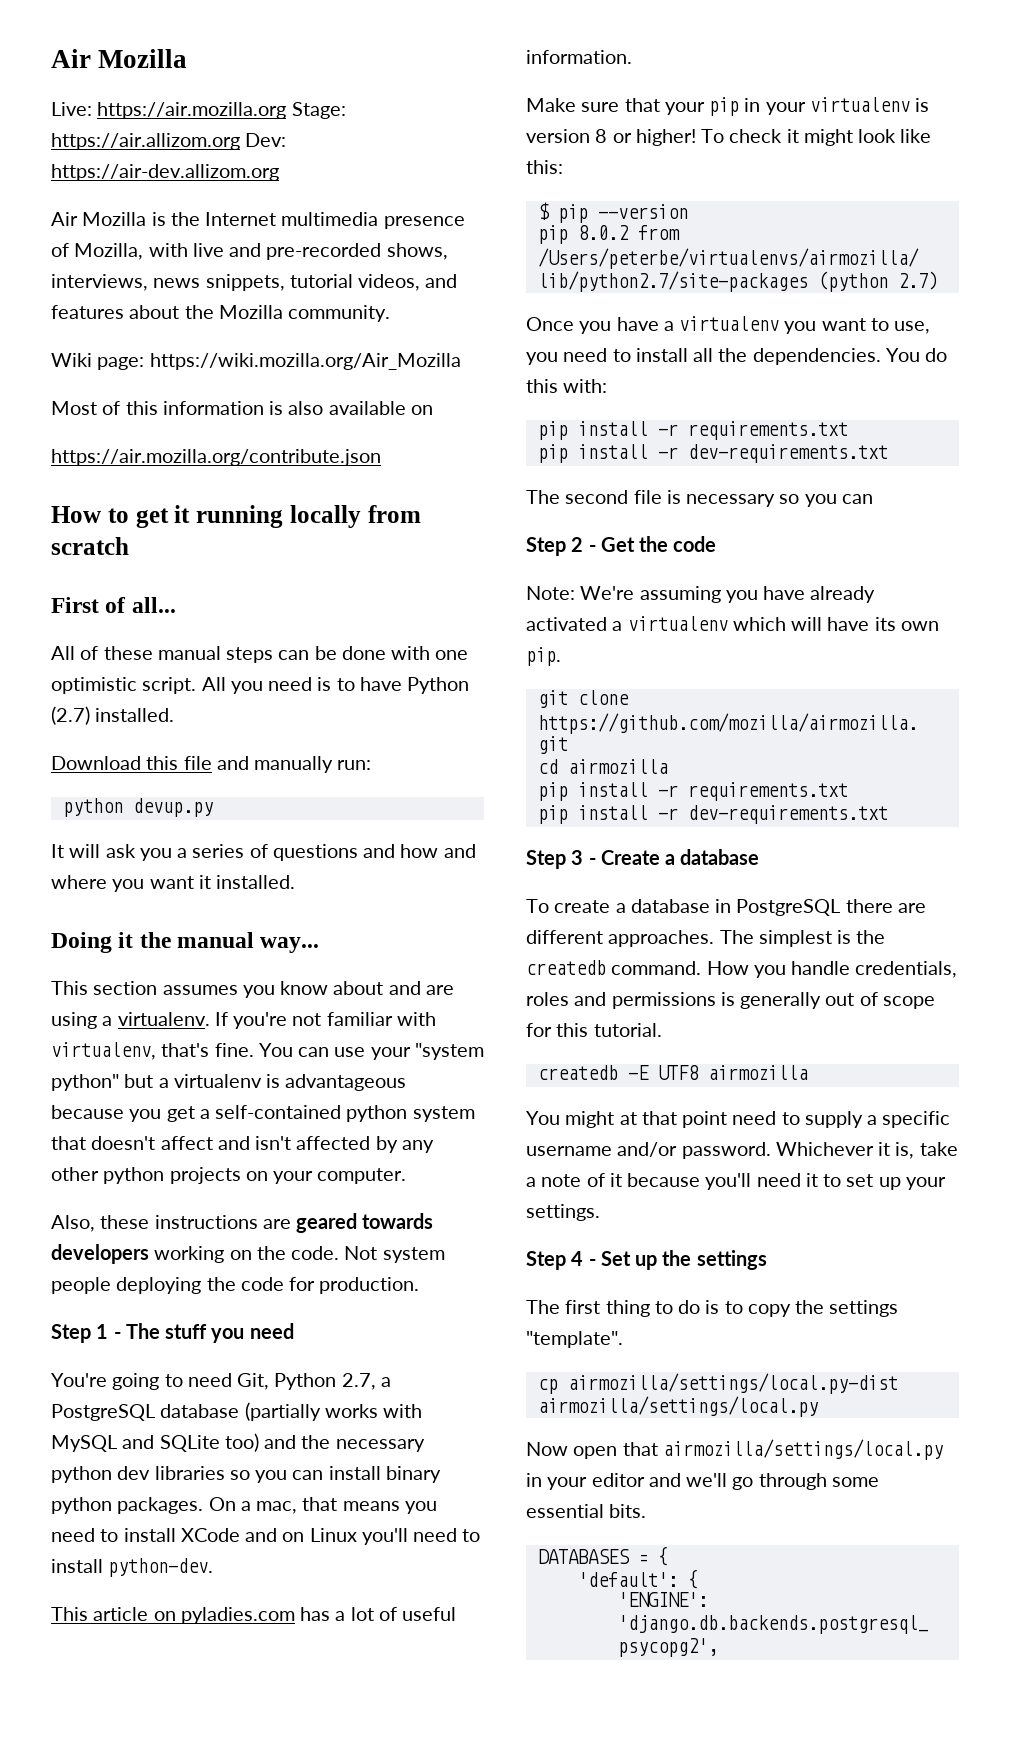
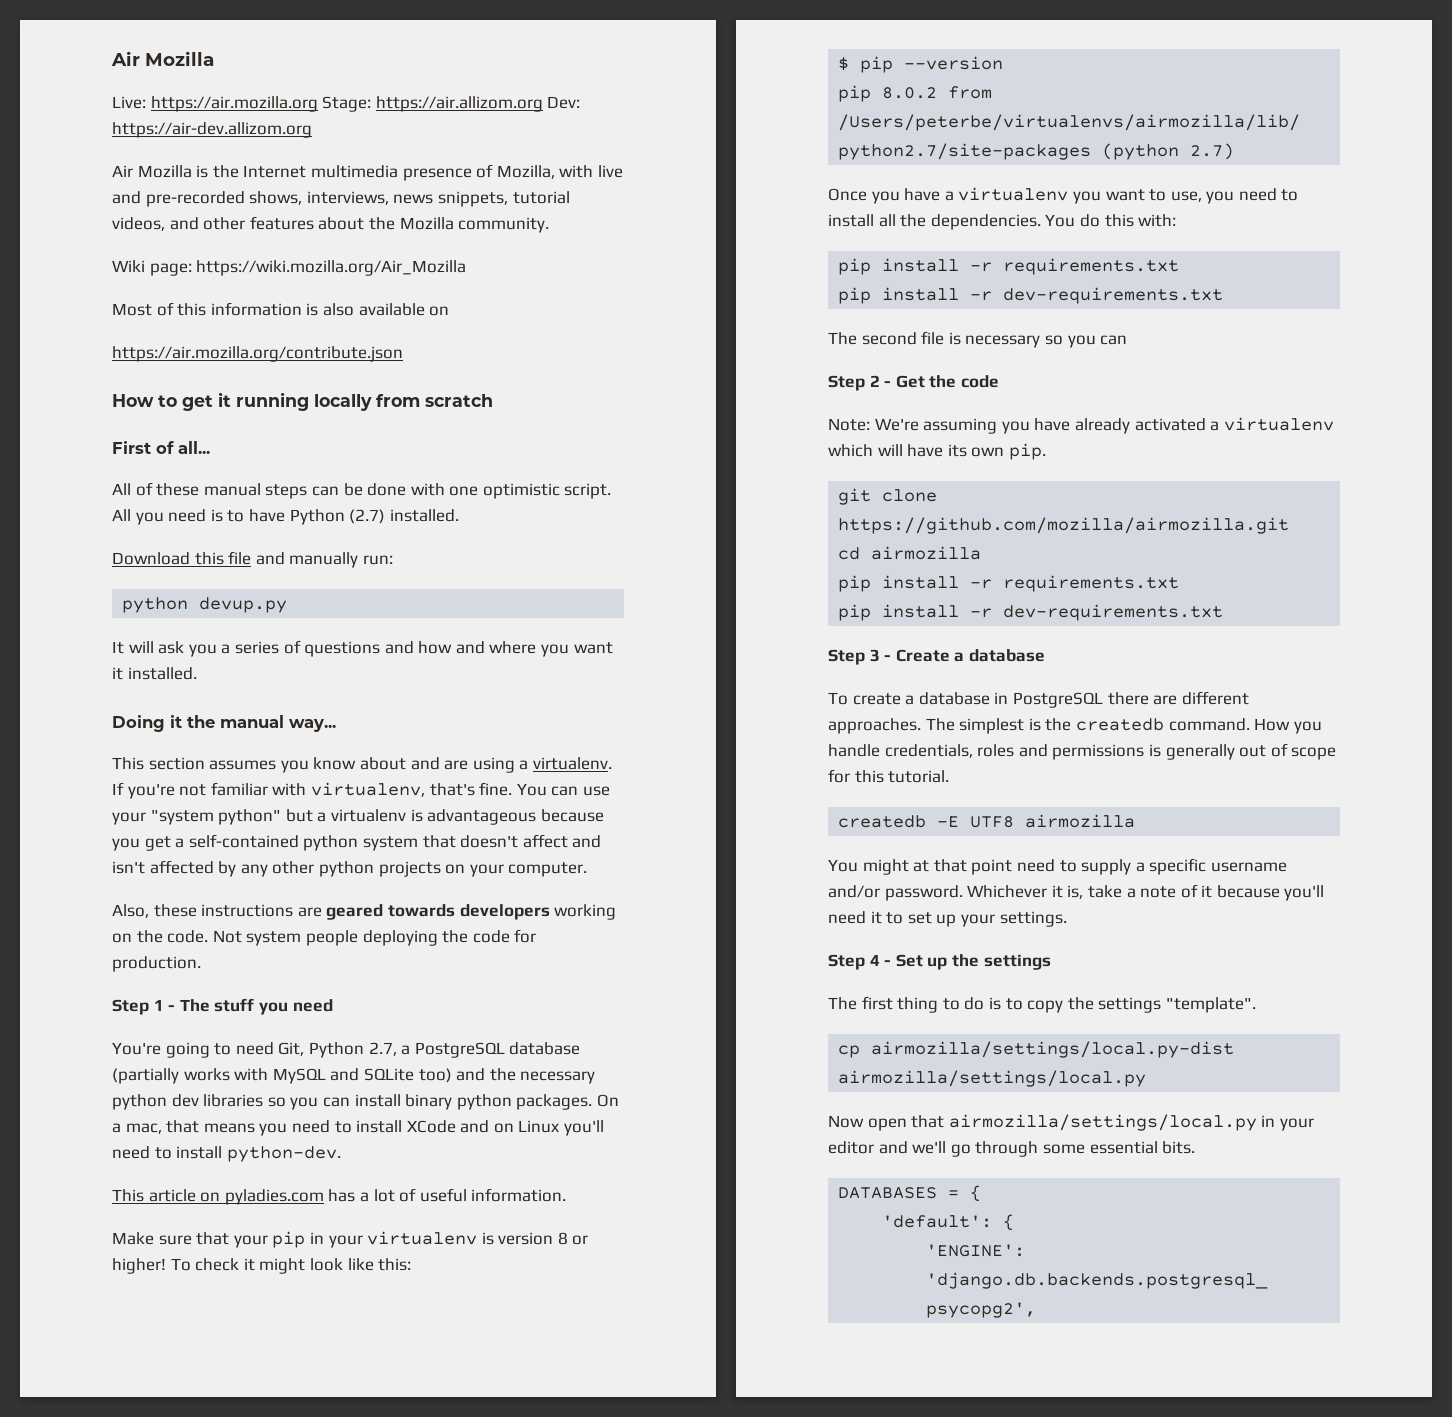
(458, 281) none -> [203,217,246,230] other

